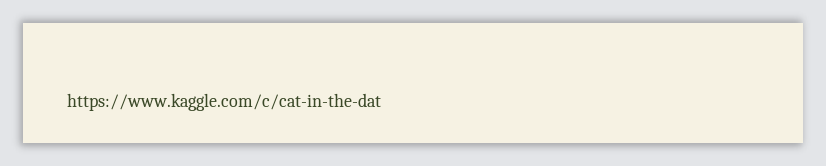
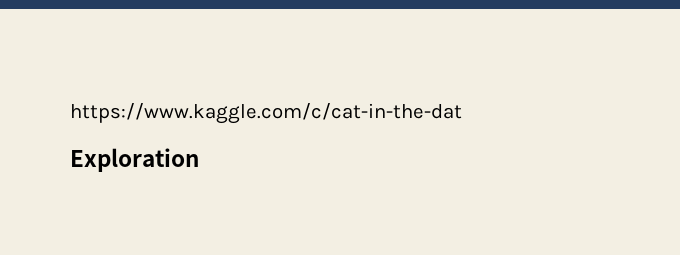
(381, 102) none -> [70,148,199,172] // Exploration

